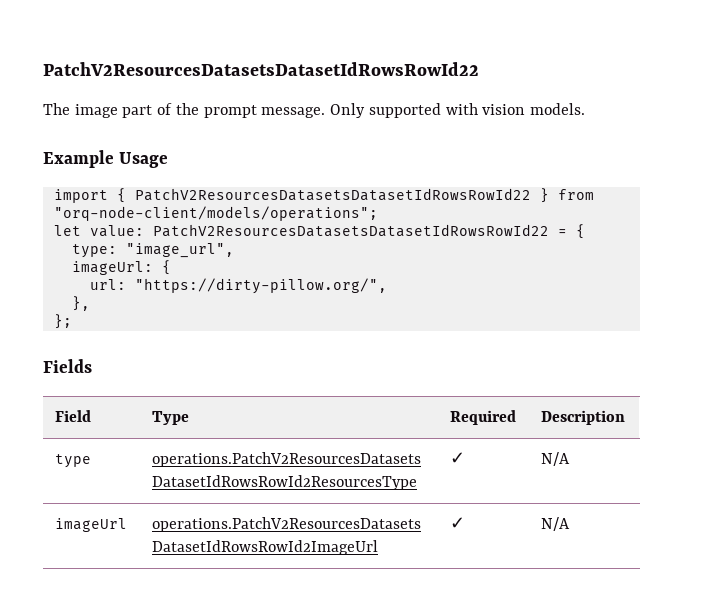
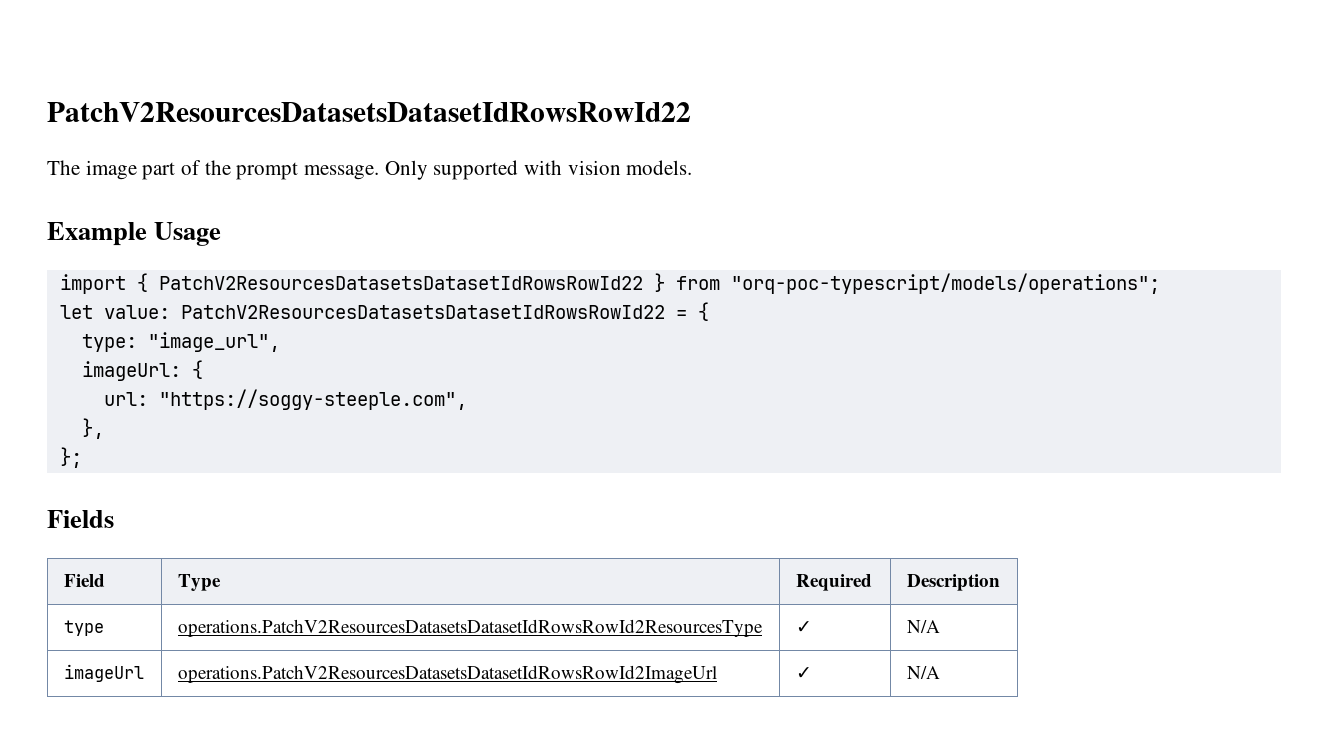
[53,206,378,221] "orq-node-client/models/operations"; -> [730,273,1160,294] "orq-poc-typescript/models/operations";
[134,278,387,294] "https://dirty-pillow.org/", -> [158,389,467,410] "https://soggy-steeple.com",

